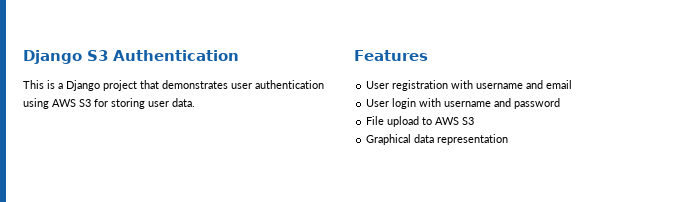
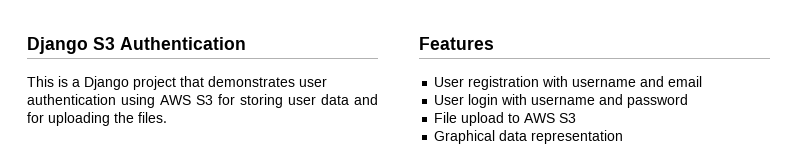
[172,98,195,107] data. -> [321,94,378,105] [27,112,167,126] data and for uploading the files.

